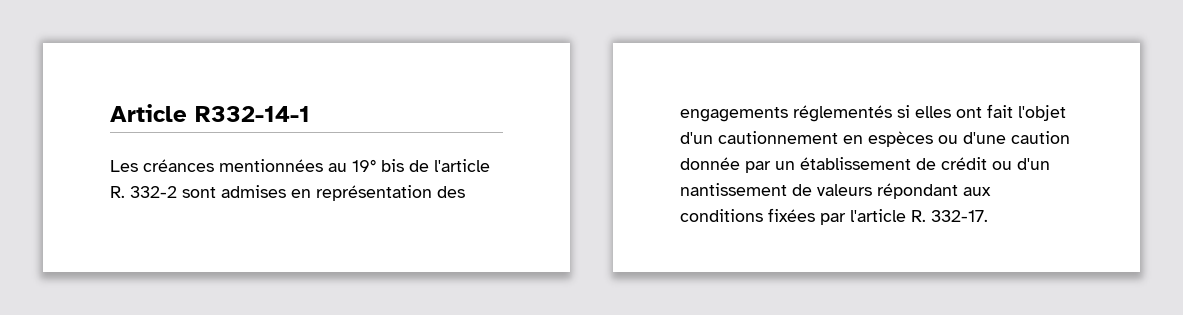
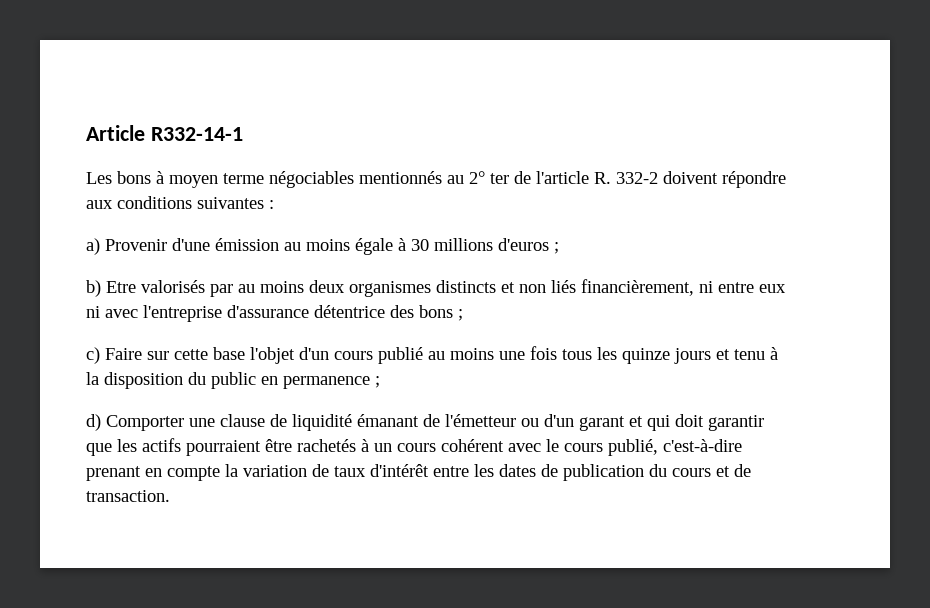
[143,159,490,172] [110,185,465,201] [680,104,1066,122] [680,131,1070,147] [680,157,1050,173] [680,183,991,199] [680,208,988,225] créances mentionnées au 19° bis de l'article R. 332-2 sont admises en représentation des engagements réglementés si elles ont fait l'objet d'un cautionnement en espèces ou d'une caution donnée par un établissement de crédit ou d'un nantissement de valeurs répondant aux conditions fixées par l'article R. 332-17. -> [117,171,786,188] [86,196,274,209] [86,238,559,255] [86,279,786,297] [86,305,463,322] [86,346,778,364] [86,372,380,389] [86,414,764,431] [86,438,742,456] [86,464,751,481] [86,490,170,502] bons à moyen terme négociables mentionnés au 2° ter de l'article R. 332-2 doivent répondre aux conditions suivantes : // a) Provenir d'une émission au moins égale à 30 millions d'euros ; // b) Etre valorisés par au moins deux organismes distincts et non liés financièrement, ni entre eux ni avec l'entreprise d'assurance détentrice des bons ; // c) Faire sur cette base l'objet d'un cours publié au moins une fois tous les quinze jours et tenu à la disposition du public en permanence ; // d) Comporter une clause de liquidité émanant de l'émetteur ou d'un garant et qui doit garantir que les actifs pourraient être rachetés à un cours cohérent avec le cours publié, c'est-à-dire prenant en compte la variation de taux d'intérêt entre les dates de publication du cours et de transaction.

